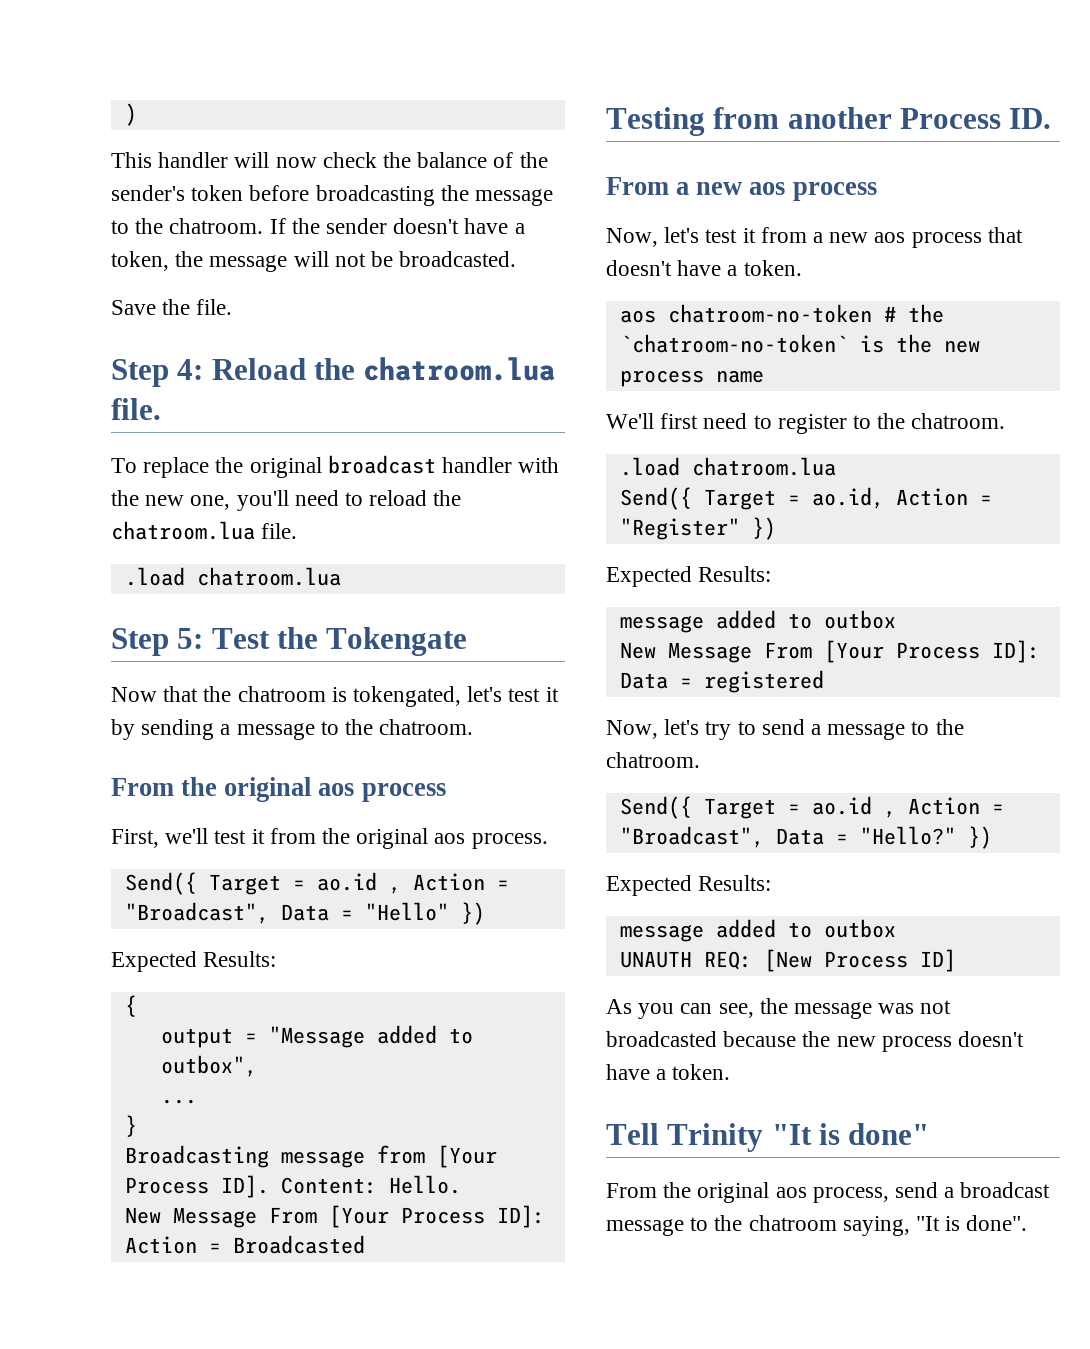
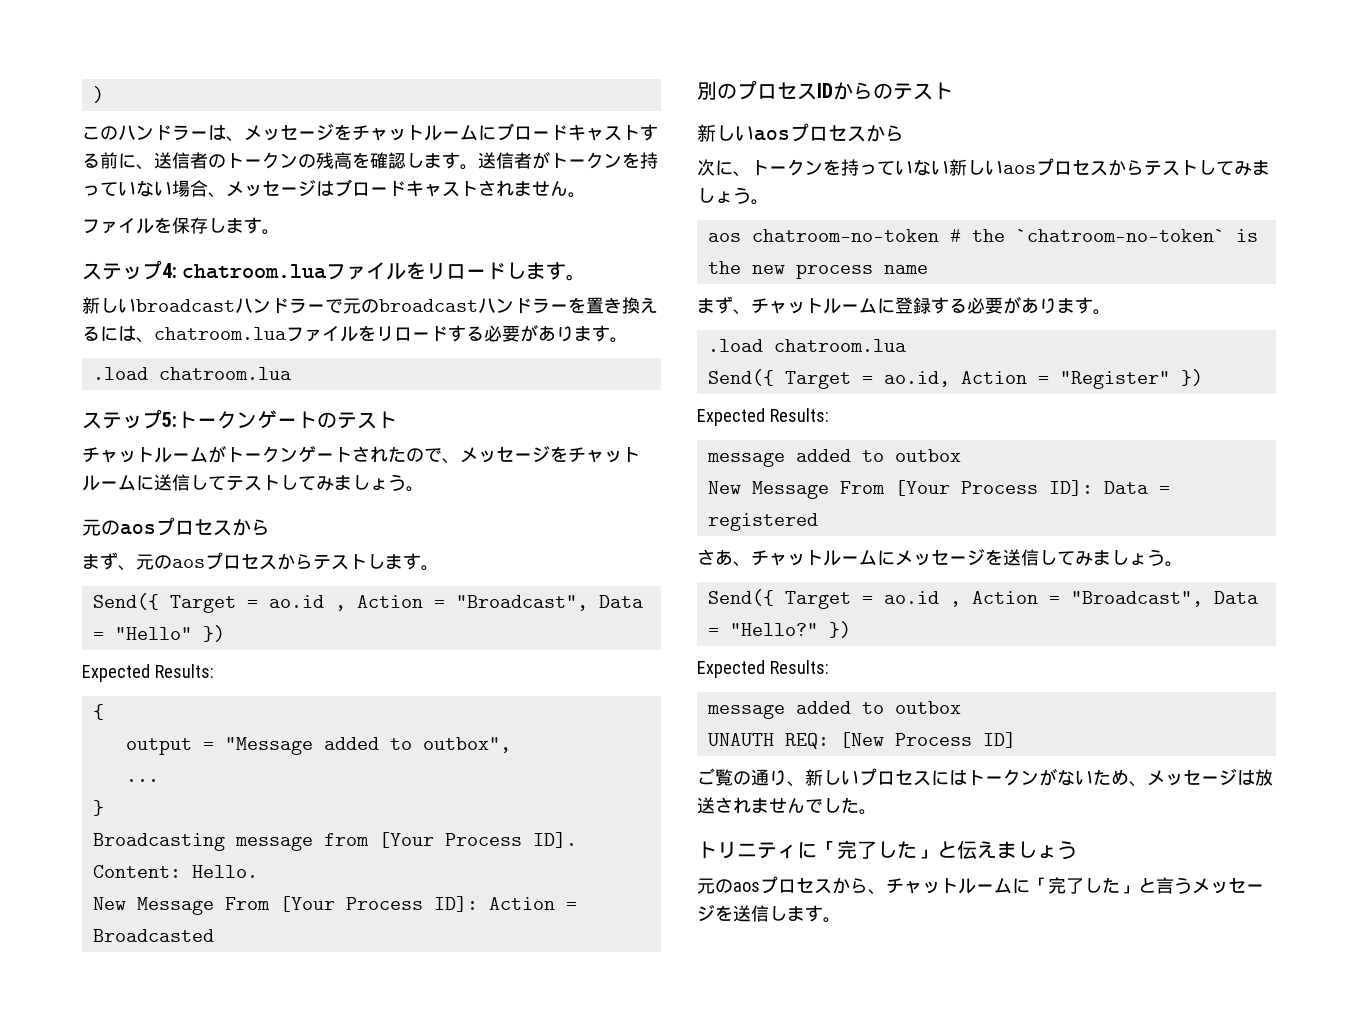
[111,152,548,168] [111,185,554,206] [111,218,525,234] [111,251,517,272] [111,299,233,315] [111,357,556,387] [111,398,161,420] [111,455,560,478] [111,490,462,511] [111,521,298,540] [124,567,341,586] [111,627,468,656] [111,686,559,707] [111,719,474,740] [111,777,446,802] [111,828,548,849] This handler will now check the balance of the sender's token before broadcasting the message to the chatroom. If the sender doesn't have a token, the message will not be broadcasted. // Save the file. // Step 4: Reload the chatroom.lua file. // To replace the original broadcast handler with the new one, you'll need to reload the chatroom.lua file. // .load chatroom.lua // Step 5: Test the Tokengate // Now that the chatroom is tokengated, let's test it by sending a message to the chatroom. // From the original aos process // First, we'll test it from the original aos process. -> [82,123,658,142] [82,151,658,170] [82,179,586,198] [82,217,280,235] [82,260,587,281] [82,297,658,314] [82,324,628,343] [92,367,291,380] [82,409,397,429] [82,445,640,464] [82,474,424,492] [82,517,270,536] [82,552,439,571] このハンドラーは、メッセージをチャットルームにブロードキャストする前に、送信者のトークンの残高を確認します。送信者がトークンを持っていない場合、メッセージはブロードキャストされません。 // ファイルを保存します。 // ステップ4: chatroom.luaファイルをリロードします。 // 新しいbroadcastハンドラーで元のbroadcastハンドラーを置き換えるには、chatroom.luaファイルをリロードする必要があります。 // .load chatroom.lua // ステップ5:トークンゲートのテスト // チャットルームがトークンゲートされたので、メッセージをチャットルームに送信してテストしてみましょう。 // 元のaosプロセスから // まず、元のaosプロセスからテストします。
[606,107,1052,136] [606,177,877,201] [606,227,1023,248] [606,260,802,276] Testing from another Process ID. // From a new aos process // Now, let's test it from a new aos process that doesn't have a token. -> [697,80,953,100] [697,123,904,142] [697,158,1270,177] [697,187,769,205] 別のプロセスIDからのテスト // 新しいaosプロセスから // 次に、トークンを持っていない新しいaosプロセスからテストしてみましょう。
[606,413,1006,434] We'll first need to register to the chatroom. -> [697,296,1111,315] まず、チャットルームに登録する必要があります。
[606,719,964,740] [606,752,700,768] Now, let's try to send a message to the chatroom. -> [697,549,1183,567] さあ、チャットルームにメッセージを送信してみましょう。
[606,998,952,1019] [606,1031,1025,1052] [606,1064,731,1080] [606,1123,930,1152] [606,1182,1051,1203] [606,1215,1028,1236] As you can see, the message was not broadcasted because the new process doesn't have a token. // Tell Trinity "It is done" // From the original aos process, send a broadcast message to the chatroom saying, "It is done". -> [697,768,1273,787] [697,797,877,815] [697,840,1077,860] [697,876,1264,895] [697,905,841,923] ご覧の通り、新しいプロセスにはトークンがないため、メッセージは放送されませんでした。 // トリニティに「完了した」と伝えましょう // 元のaosプロセスから、チャットルームに「完了した」と言うメッセージを送信します。

